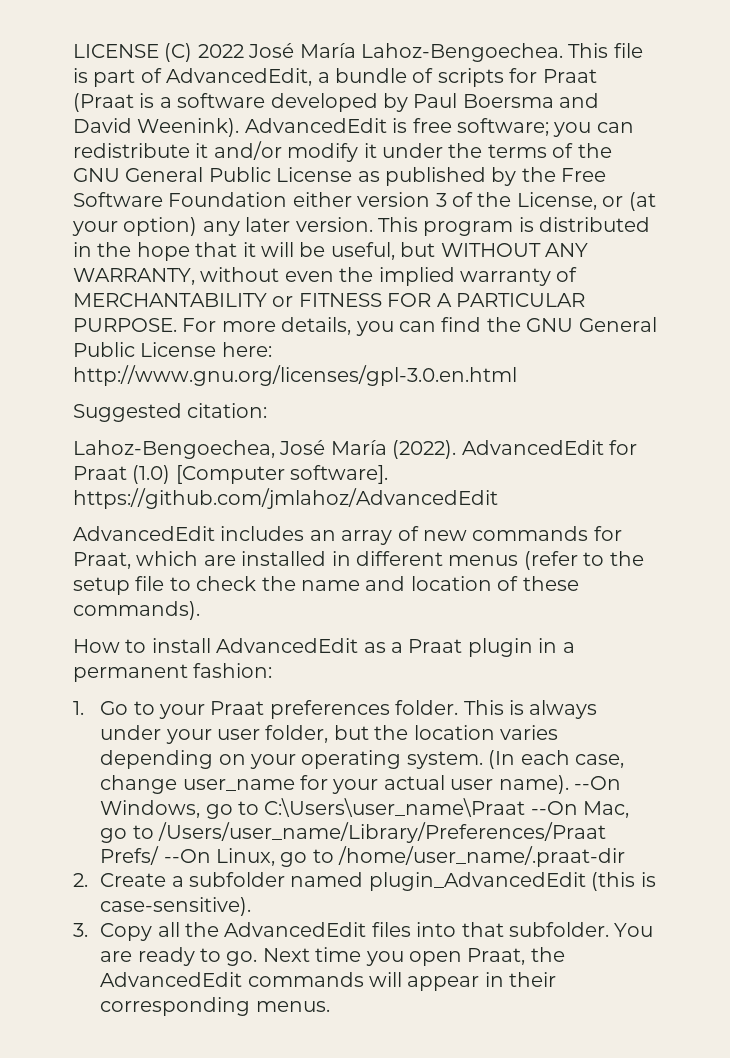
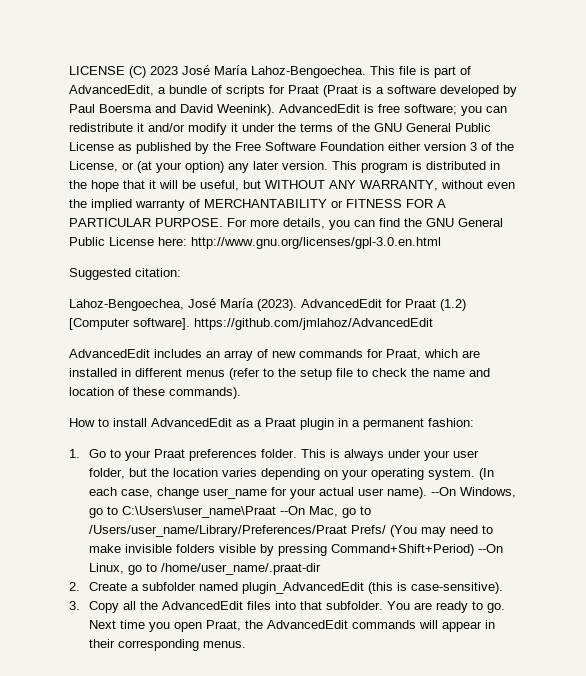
[197,44,244,58] 2022 -> [150,66,178,75] 2023
[392,440,457,459] (2022). -> [257,299,297,311] (2023).
[132,465,171,484] (1.0) -> [440,299,466,311] (1.2)
(160, 855) none -> [389,525,493,537] [88,544,474,556] (You may need to make invisible folders visible by pressing Command+Shift+Period)

